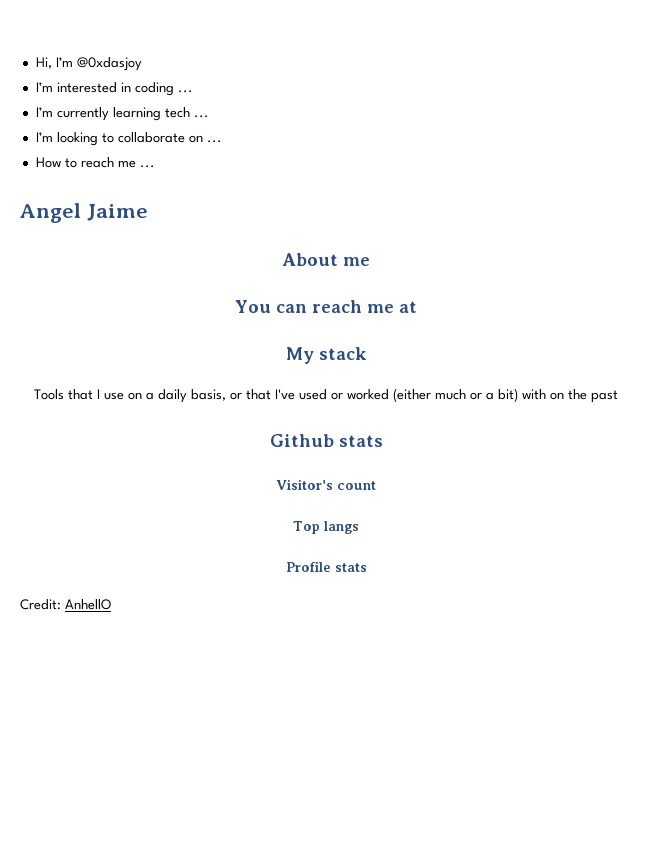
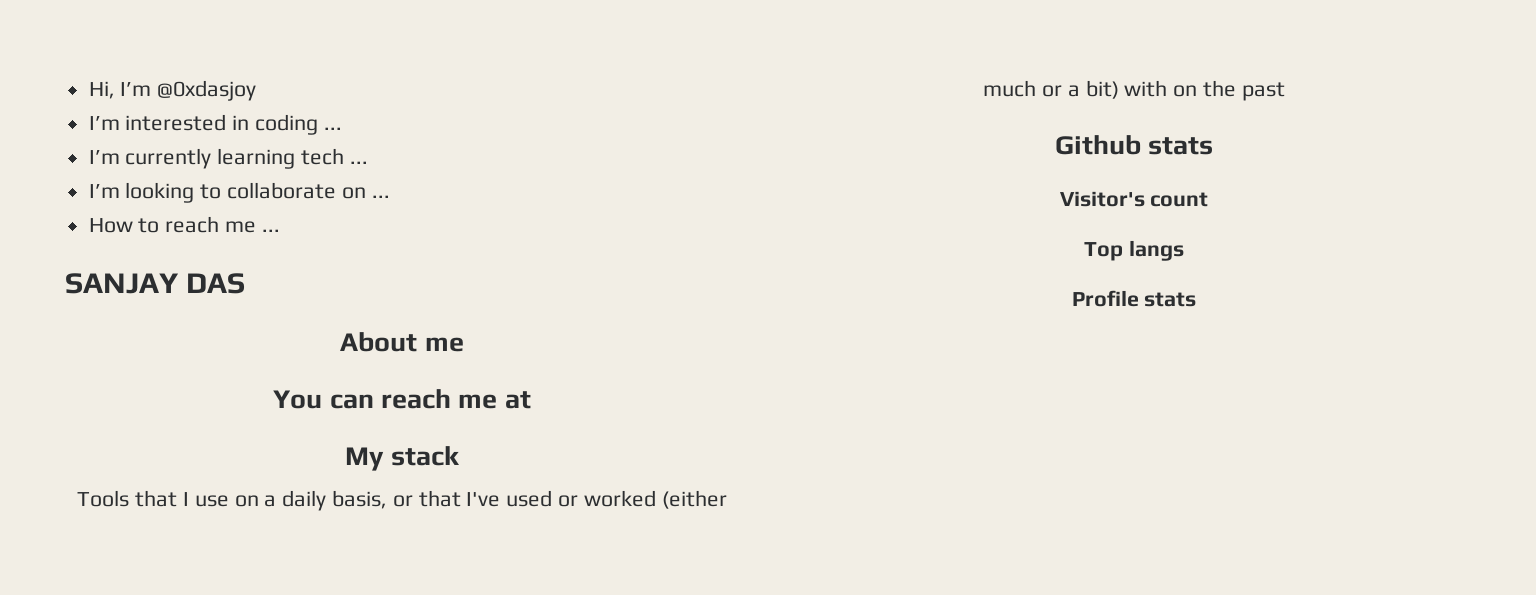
[20,203,148,223] Angel Jaime -> [65,273,246,294] SANJAY DAS
[20,599,111,610] // Credit: AnhellO -> (1197, 299) none

